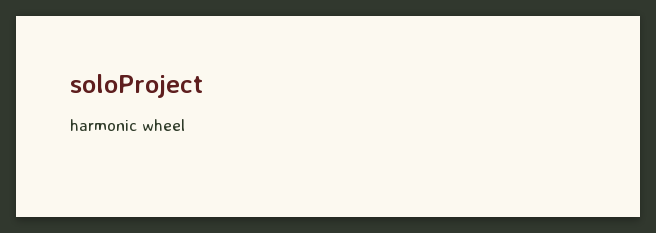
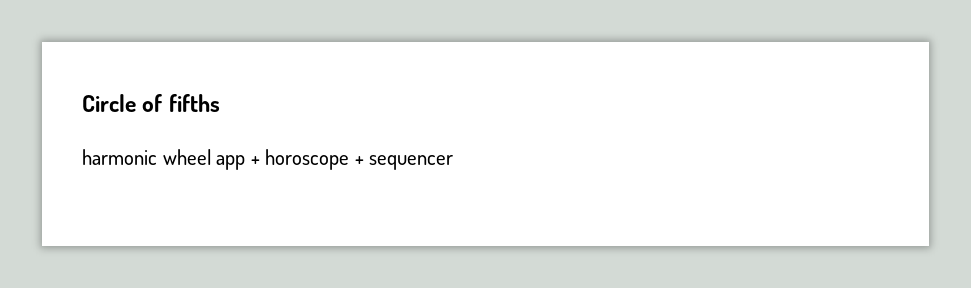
[70,74,203,98] soloProject -> [82,94,220,112] Circle of fifths
(185, 125) none -> [216,149,454,170] app + horoscope + sequencer

